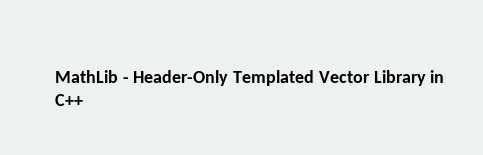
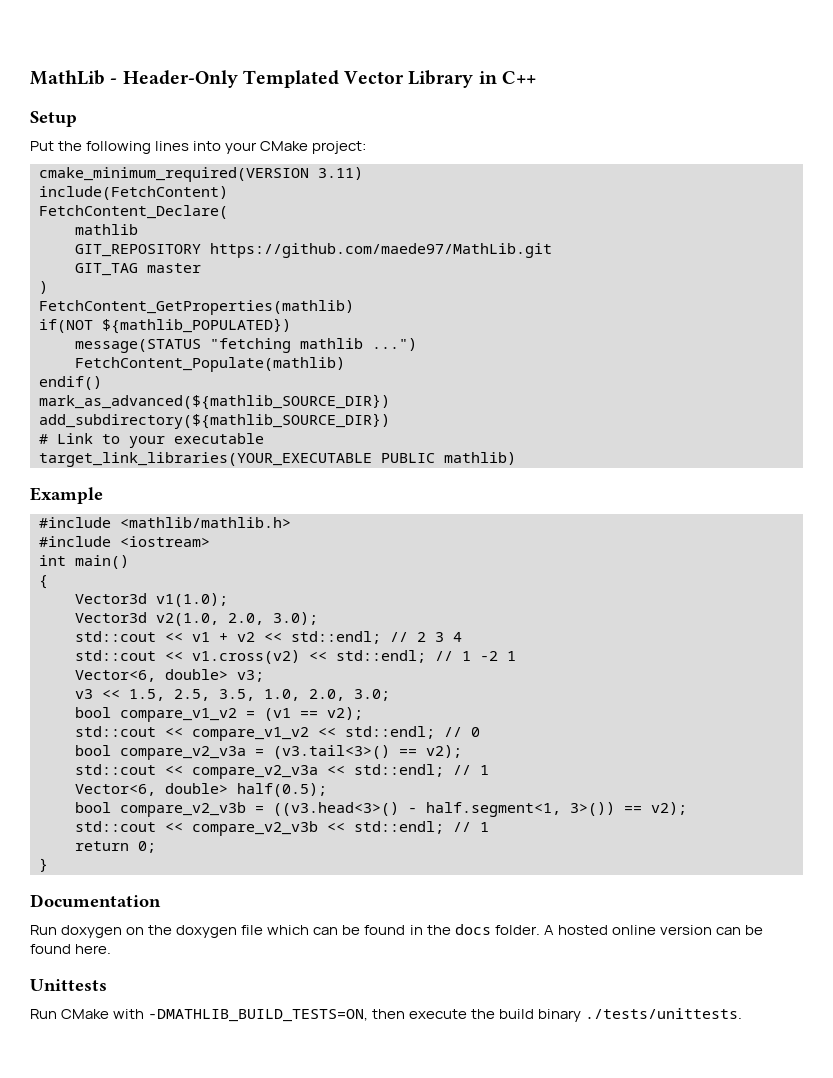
(83, 100) none -> [30,111,77,127] [30,141,367,154] [39,167,363,182] [39,186,228,200] [39,205,228,219] [75,224,138,235] [75,243,552,258] [75,263,201,276] [39,281,48,294] [39,300,354,315] [39,318,291,334] [75,338,417,353] [75,357,345,372] [39,376,102,390] [39,394,390,410] [39,413,390,429] [39,433,264,448] [39,452,516,467] [30,487,103,504] [39,517,291,528] [39,536,210,547] [39,555,129,569] [39,575,48,589] [75,593,228,607] [75,612,318,626] [75,631,462,644] [75,650,516,664] [75,669,264,682] [75,689,390,701] [75,707,363,722] [75,726,480,741] [75,745,462,760] [75,764,489,779] [75,783,327,797] [75,802,687,817] [75,821,489,836] [75,841,156,853] [39,858,48,872] [30,894,161,908] [30,924,763,938] [30,944,112,954] [30,979,107,991] [30,1008,743,1022] // Setup // Put the following lines into your CMake project: // cmake_minimum_required(VERSION 3.11) // include(FetchContent) // FetchContent_Declare( // mathlib // GIT_REPOSITORY https://github.com/maede97/MathLib.git // GIT_TAG master // ) // FetchContent_GetProperties(mathlib) // if(NOT ${mathlib_POPULATED}) // message(STATUS "fetching mathlib ...") // FetchContent_Populate(mathlib) // endif() // mark_as_advanced(${mathlib_SOURCE_DIR}) // add_subdirectory(${mathlib_SOURCE_DIR}) // # Link to your executable // target_link_libraries(YOUR_EXECUTABLE PUBLIC mathlib) // Example // #include <mathlib/mathlib.h> // #include <iostream> // int main() // { // Vector3d v1(1.0); // Vector3d v2(1.0, 2.0, 3.0); // std::cout << v1 + v2 << std::endl; // 2 3 4 // std::cout << v1.cross(v2) << std::endl; // 1 -2 1 // Vector<6, double> v3; // v3 << 1.5, 2.5, 3.5, 1.0, 2.0, 3.0; // bool compare_v1_v2 = (v1 == v2); // std::cout << compare_v1_v2 << std::endl; // 0 // bool compare_v2_v3a = (v3.tail<3>() == v2); // std::cout << compare_v2_v3a << std::endl; // 1 // Vector<6, double> half(0.5); // bool compare_v2_v3b = ((v3.head<3>() - half.segment<1, 3>()) == v2); // std::cout << compare_v2_v3b << std::endl; // 1 // return 0; // } // Documentation // Run doxygen on the doxygen file which can be found in the docs folder. A hosted online version can be found here. // Unittests // Run CMake with -DMATHLIB_BUILD_TESTS=ON, then execute the build binary ./tests/unittests.

